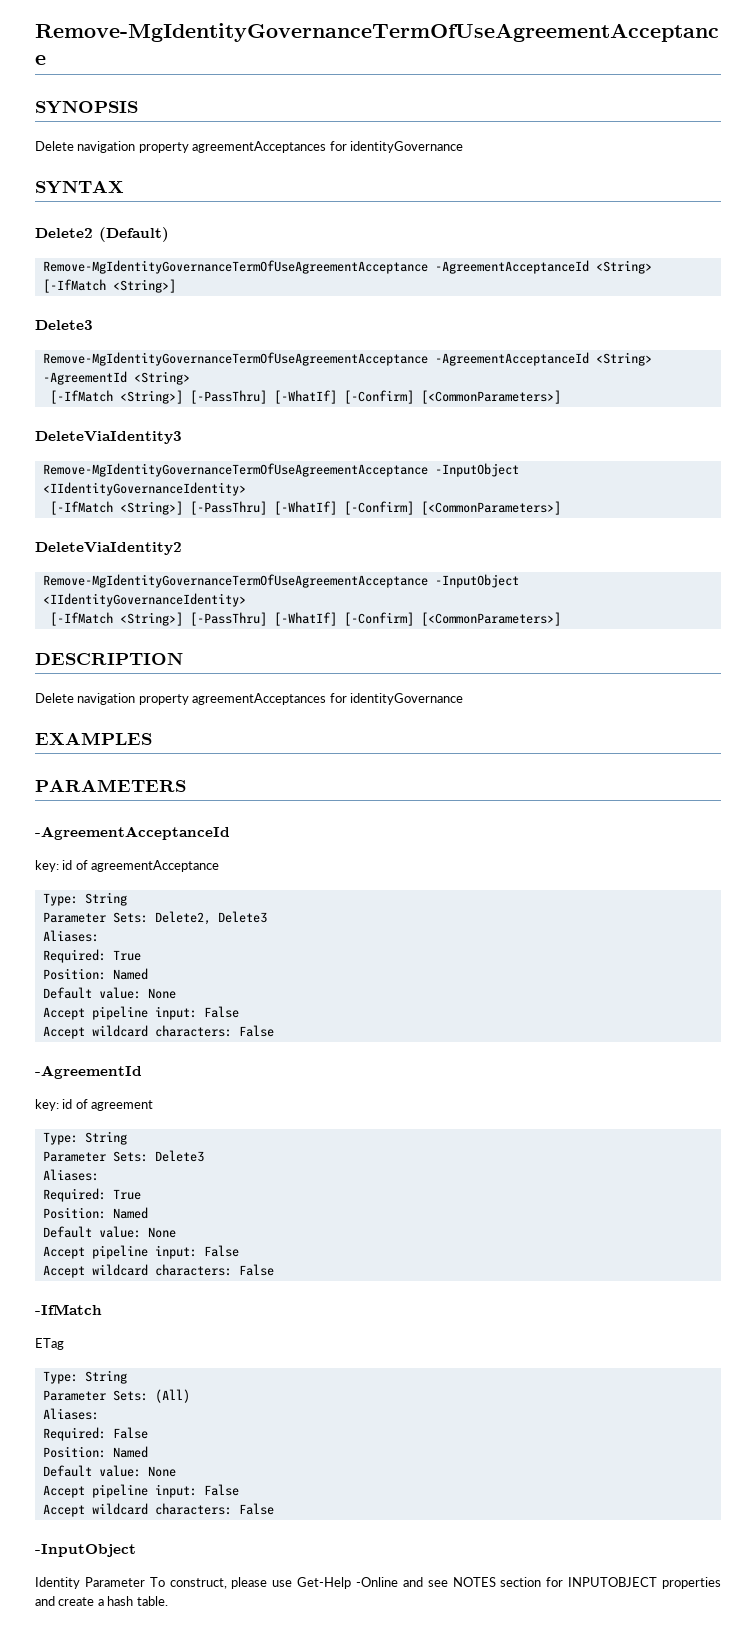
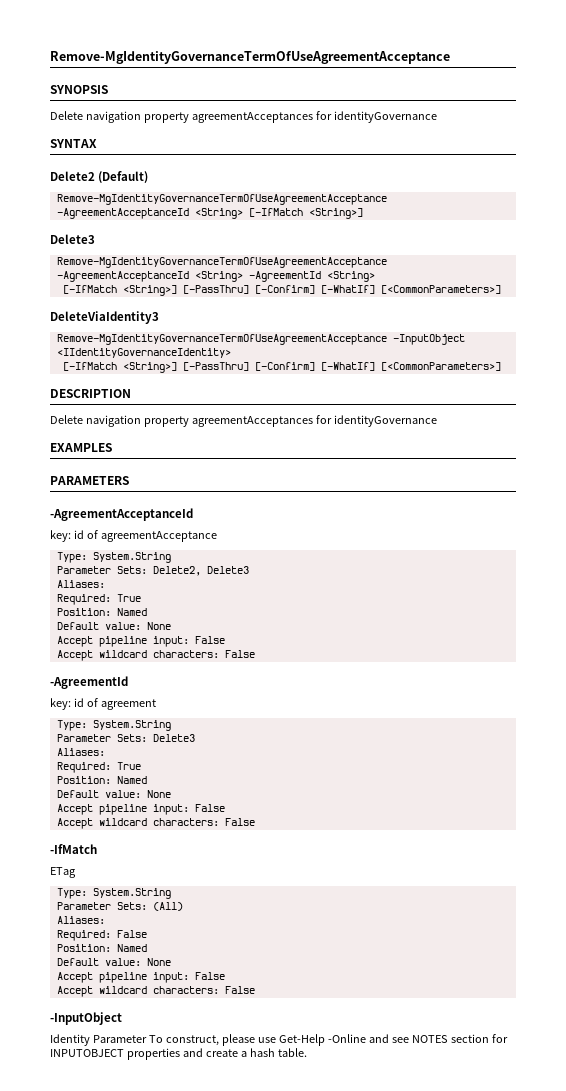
[273,390,414,404] [-WhatIf] [-Confirm] -> [254,285,375,294] [-Confirm] [-WhatIf]
[273,501,561,515] [35,542,182,555] [42,574,519,588] [42,593,246,607] [49,612,414,626] [-WhatIf] [-Confirm] [<CommonParameters>] // DeleteViaIdentity2 // Remove-MgIdentityGovernanceTermOfUseAgreementAcceptance -InputObject <IIdentityGovernanceIdentity> // [-IfMatch <String>] [-PassThru] [-WhatIf] [-Confirm] -> [254,362,375,371] [-Confirm] [-WhatIf]
[84,892,127,906] String -> [92,552,171,563] System.String
[84,1131,127,1145] String -> [92,720,171,731] System.String
[84,1370,127,1384] String -> [92,888,171,899] System.String

